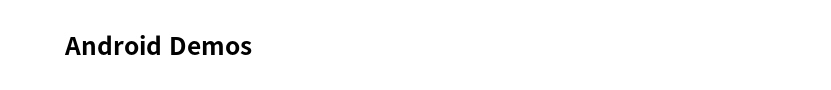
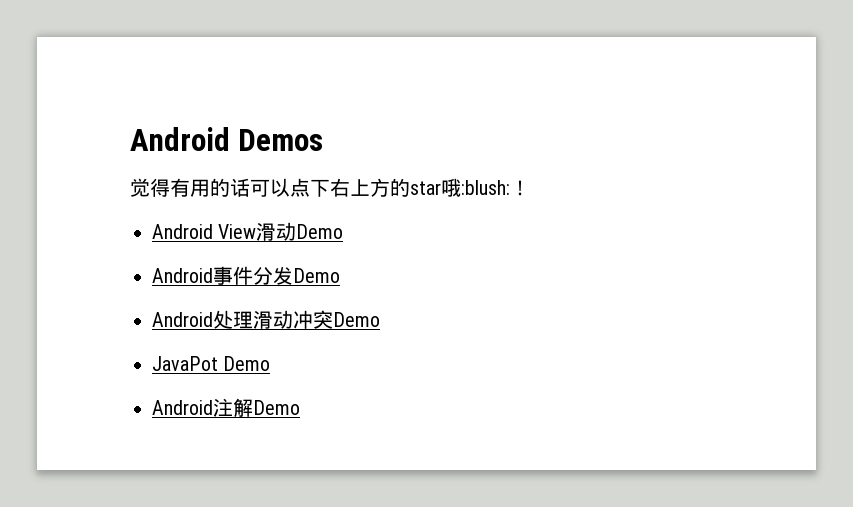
(252, 46) none -> [130,178,530,197] [152,222,344,241] [152,266,340,285] [152,310,380,329] [152,356,271,371] [152,398,300,417] // 觉得有用的话可以点下右上方的star哦:blush:！ // Android View滑动Demo // Android事件分发Demo // Android处理滑动冲突Demo // JavaPot Demo // Android注解Demo

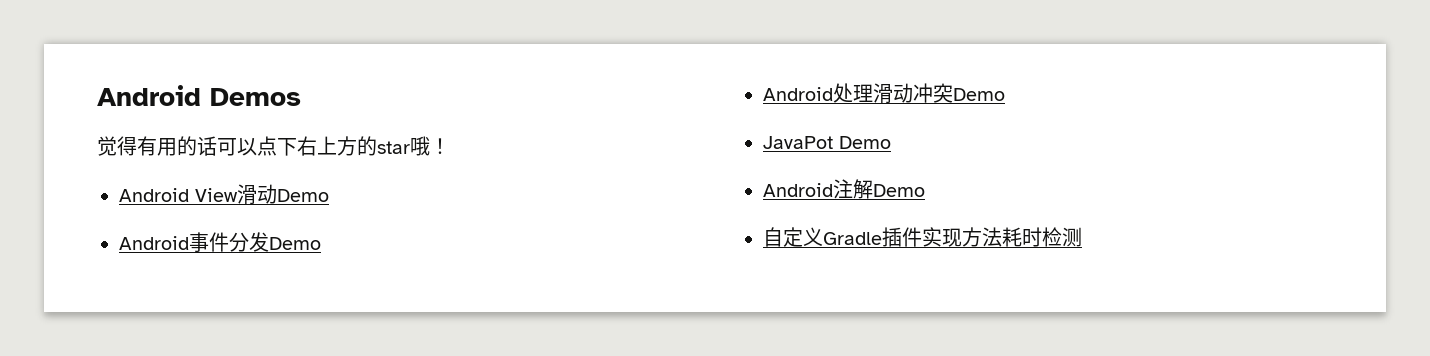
[461,180,510,195] :blush: -> (430, 146) none
(300, 407) none -> [763,227,1082,247] // 自定义Gradle插件实现方法耗时检测

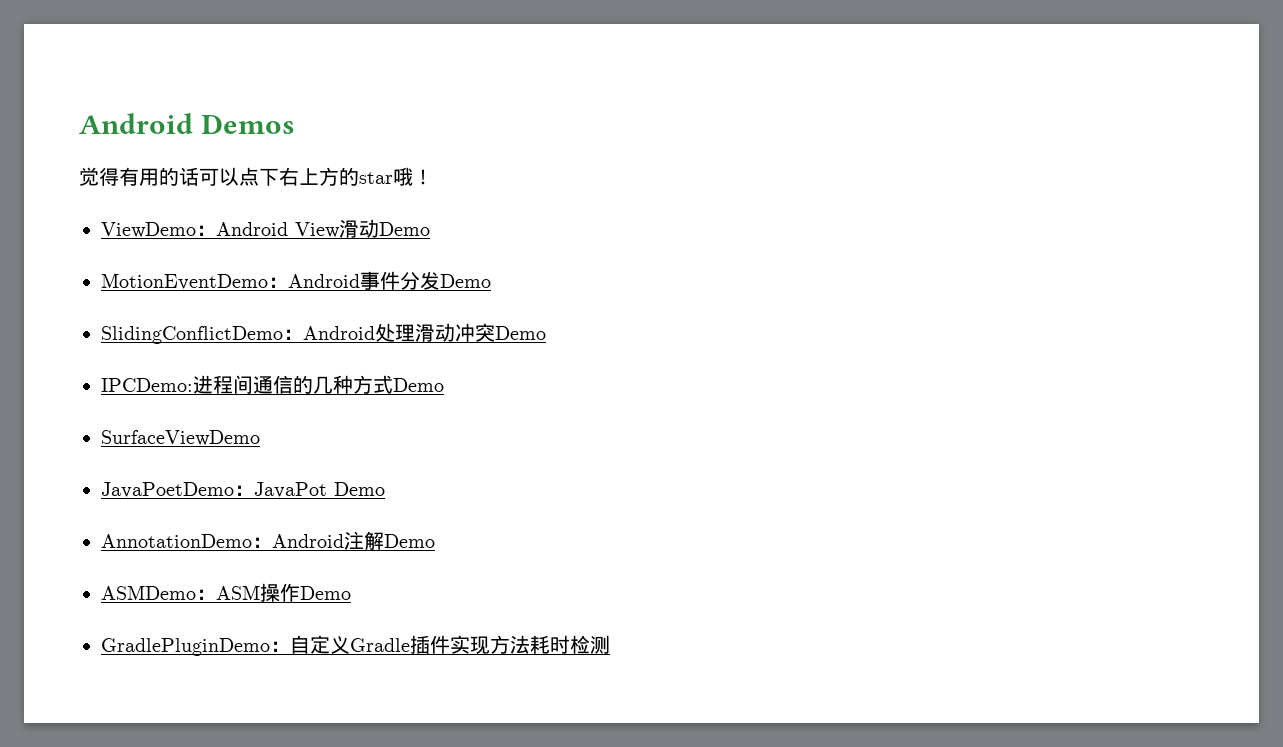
(450, 146) none -> [101,222,216,238] ViewDemo：
(329, 195) none -> [101,273,288,290] MotionEventDemo：
(321, 243) none -> [101,326,303,344] SlidingConflictDemo：
(1005, 94) none -> [101,375,444,394] [101,430,260,446] [101,482,254,498] IPCDemo:进程间通信的几种方式Demo // SurfaceViewDemo // JavaPoetDemo：
(891, 142) none -> [101,534,272,548] AnnotationDemo：
(925, 190) none -> [101,583,351,602] [101,638,290,656] ASMDemo：ASM操作Demo // GradlePluginDemo：

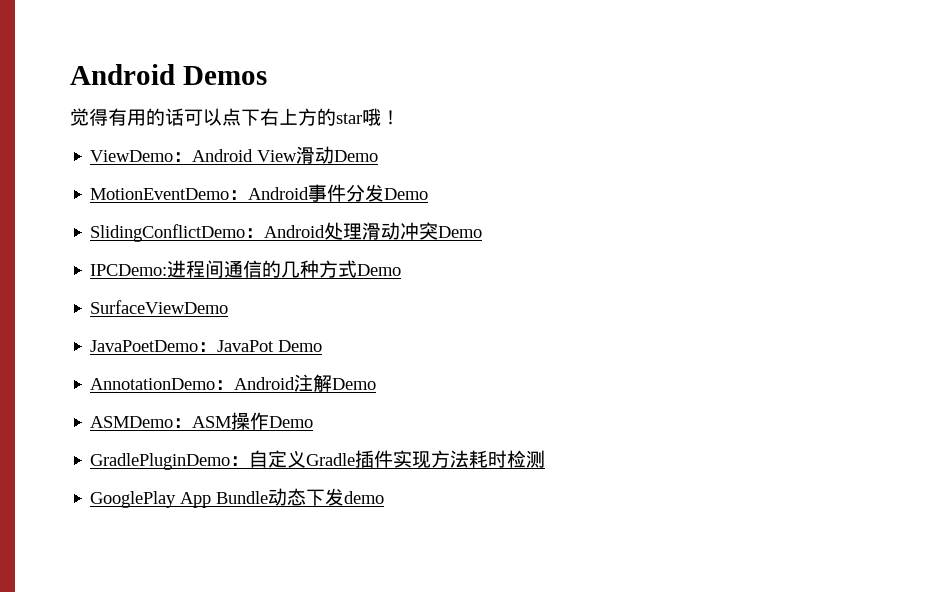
(610, 644) none -> [90,488,385,508] // GooglePlay App Bundle动态下发demo

